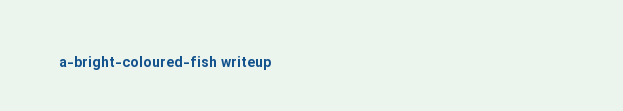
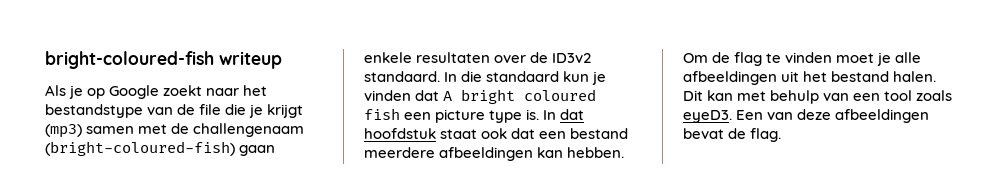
[59,56,217,70] a-bright-coloured-fish -> [45,51,214,69] bright-coloured-fish
(271, 63) none -> [45,85,268,99] [45,104,304,118] [45,123,305,138] [45,141,276,156] [364,52,592,63] [364,71,607,85] [364,89,597,104] [364,108,585,123] [364,128,629,139] [364,147,625,161] [683,52,922,66] [683,71,937,85] [683,90,953,104] [683,109,930,123] [683,128,782,142] // Als je op Google zoekt naar het bestandstype van de file die je krijgt (mp3) samen met de challengenaam (bright-coloured-fish) gaan enkele resultaten over de ID3v2 standaard. In die standaard kun je vinden dat A bright coloured fish een picture type is. In dat hoofdstuk staat ook dat een bestand meerdere afbeeldingen kan hebben. Om de flag te vinden moet je alle afbeeldingen uit het bestand halen. Dit kan met behulp van een tool zoals eyeD3. Een van deze afbeeldingen bevat de flag.

